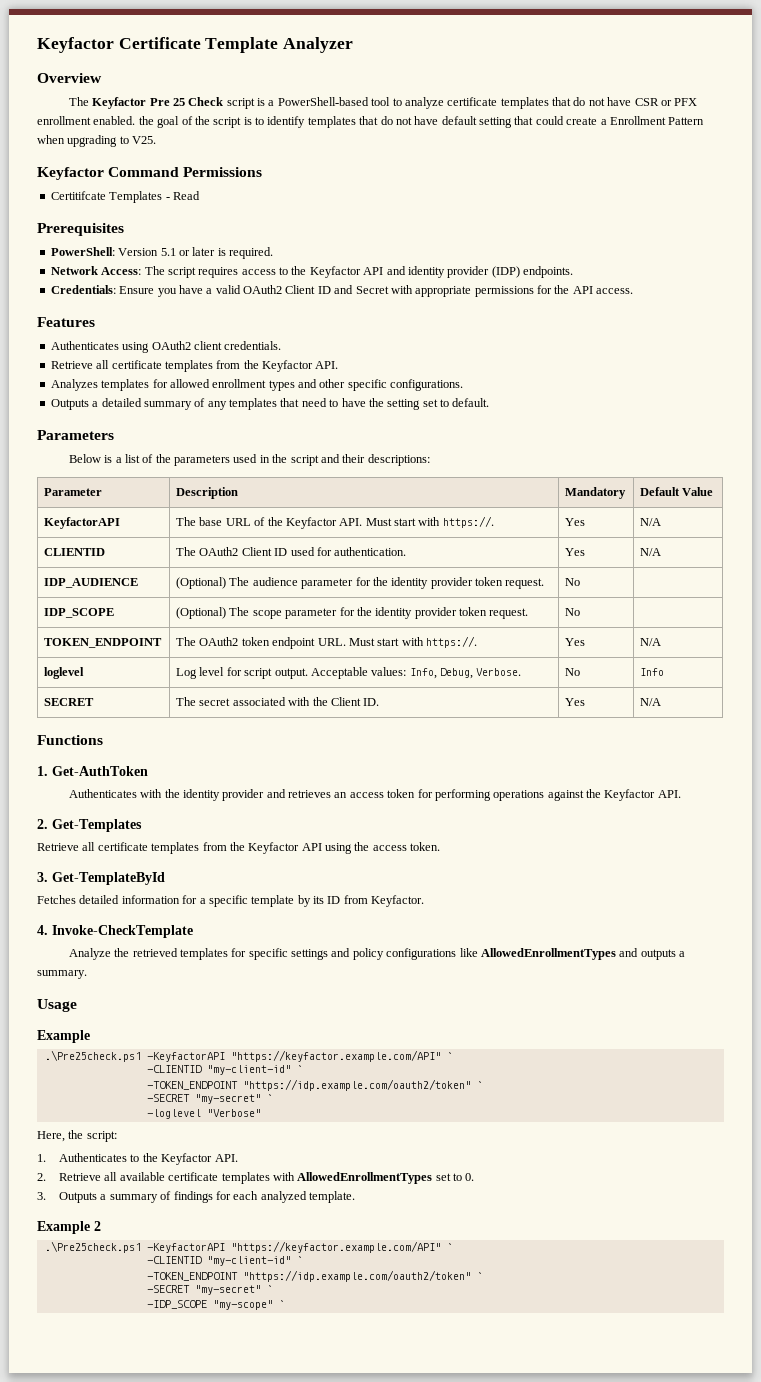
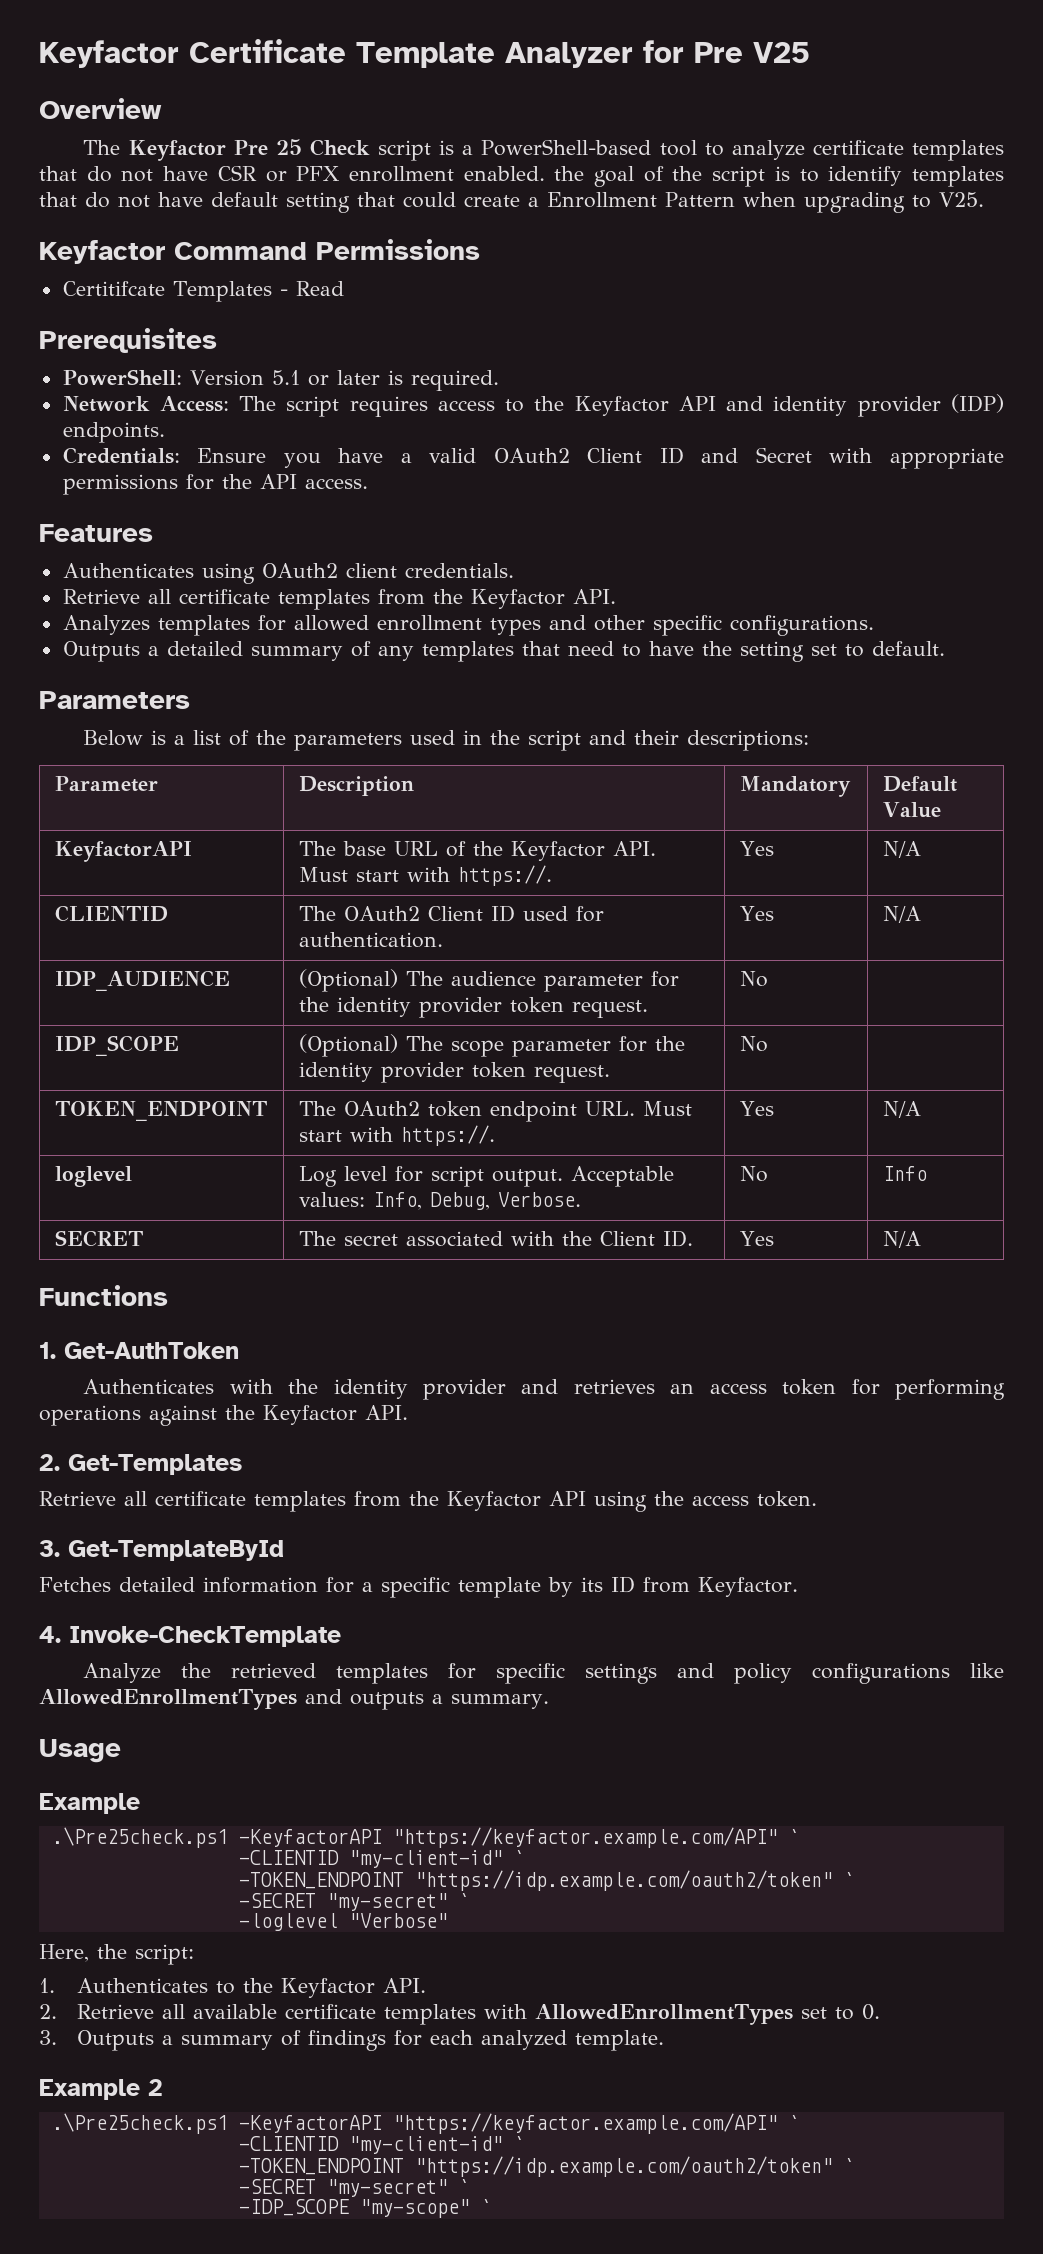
(354, 45) none -> [643,40,810,63] for Pre V25

